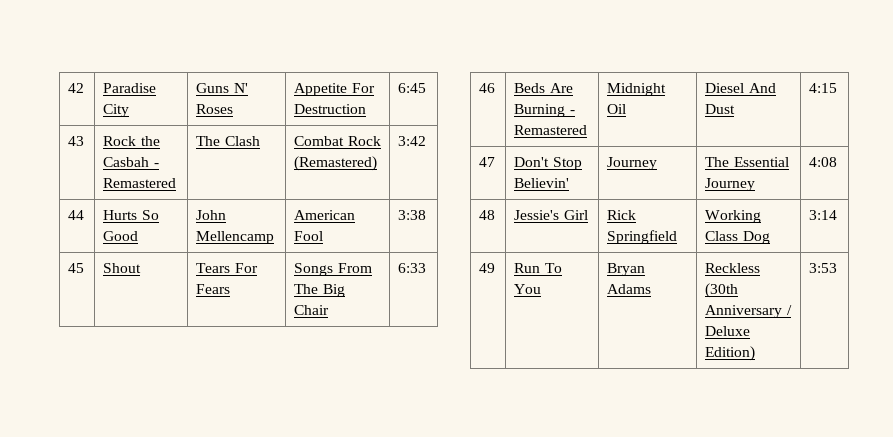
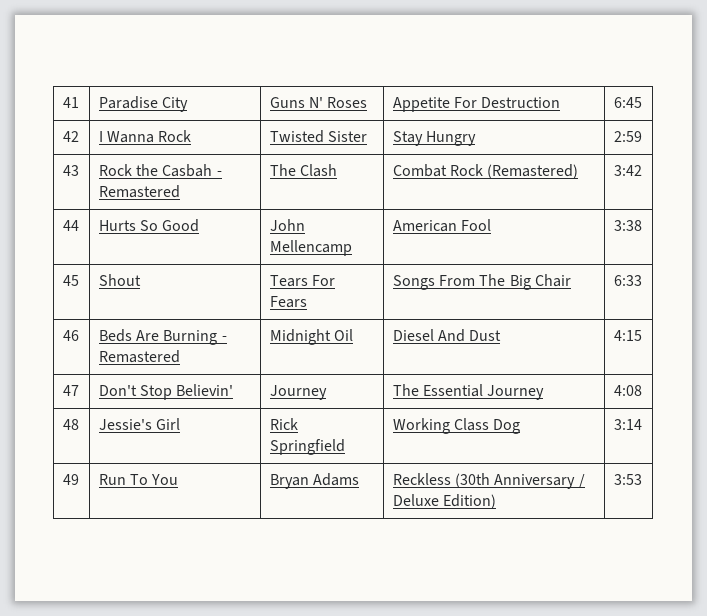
[68,83,85,93] 42 -> [62,97,79,108] 41
(427, 88) none -> [62,131,79,142] [98,130,192,143] [269,130,368,143] [392,131,477,146] [613,131,642,142] // 42 | I Wanna Rock | Twisted Sister | Stay Hungry | 2:59

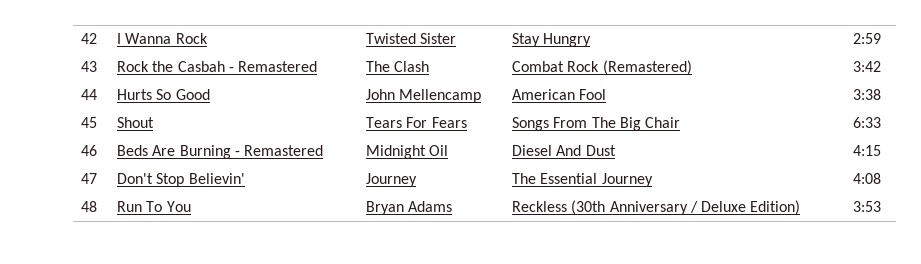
[62,97,79,108] [98,96,189,112] [269,97,368,108] [392,97,561,112] [613,97,642,108] 41 | Paradise City | Guns N' Roses | Appetite For Destruction | 6:45 // -> (81, 38) none
[98,418,181,430] [269,418,298,430] [269,439,345,455] [392,418,521,434] [613,419,642,430] [62,474,79,485] | Jessie's Girl | Rick Springfield | Working Class Dog | 3:14 // 49 -> (98, 206) none

